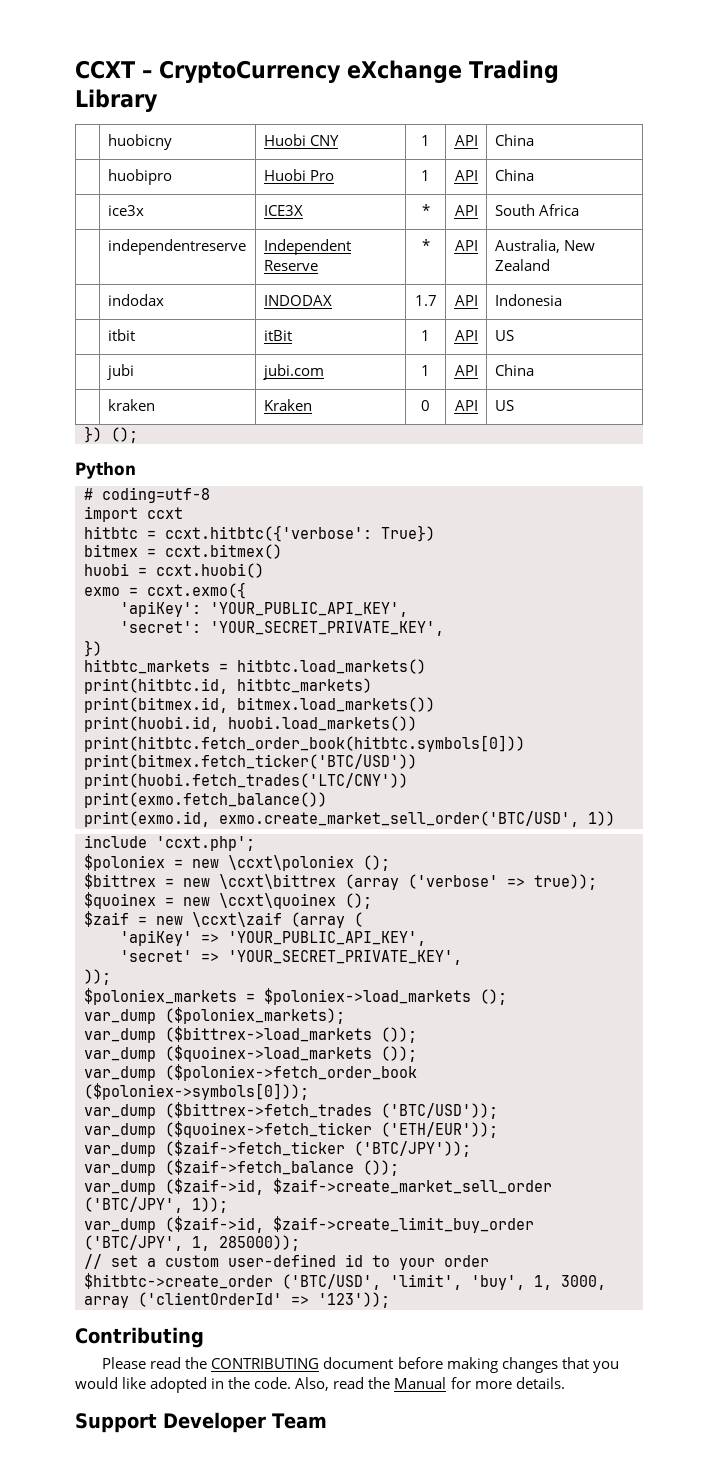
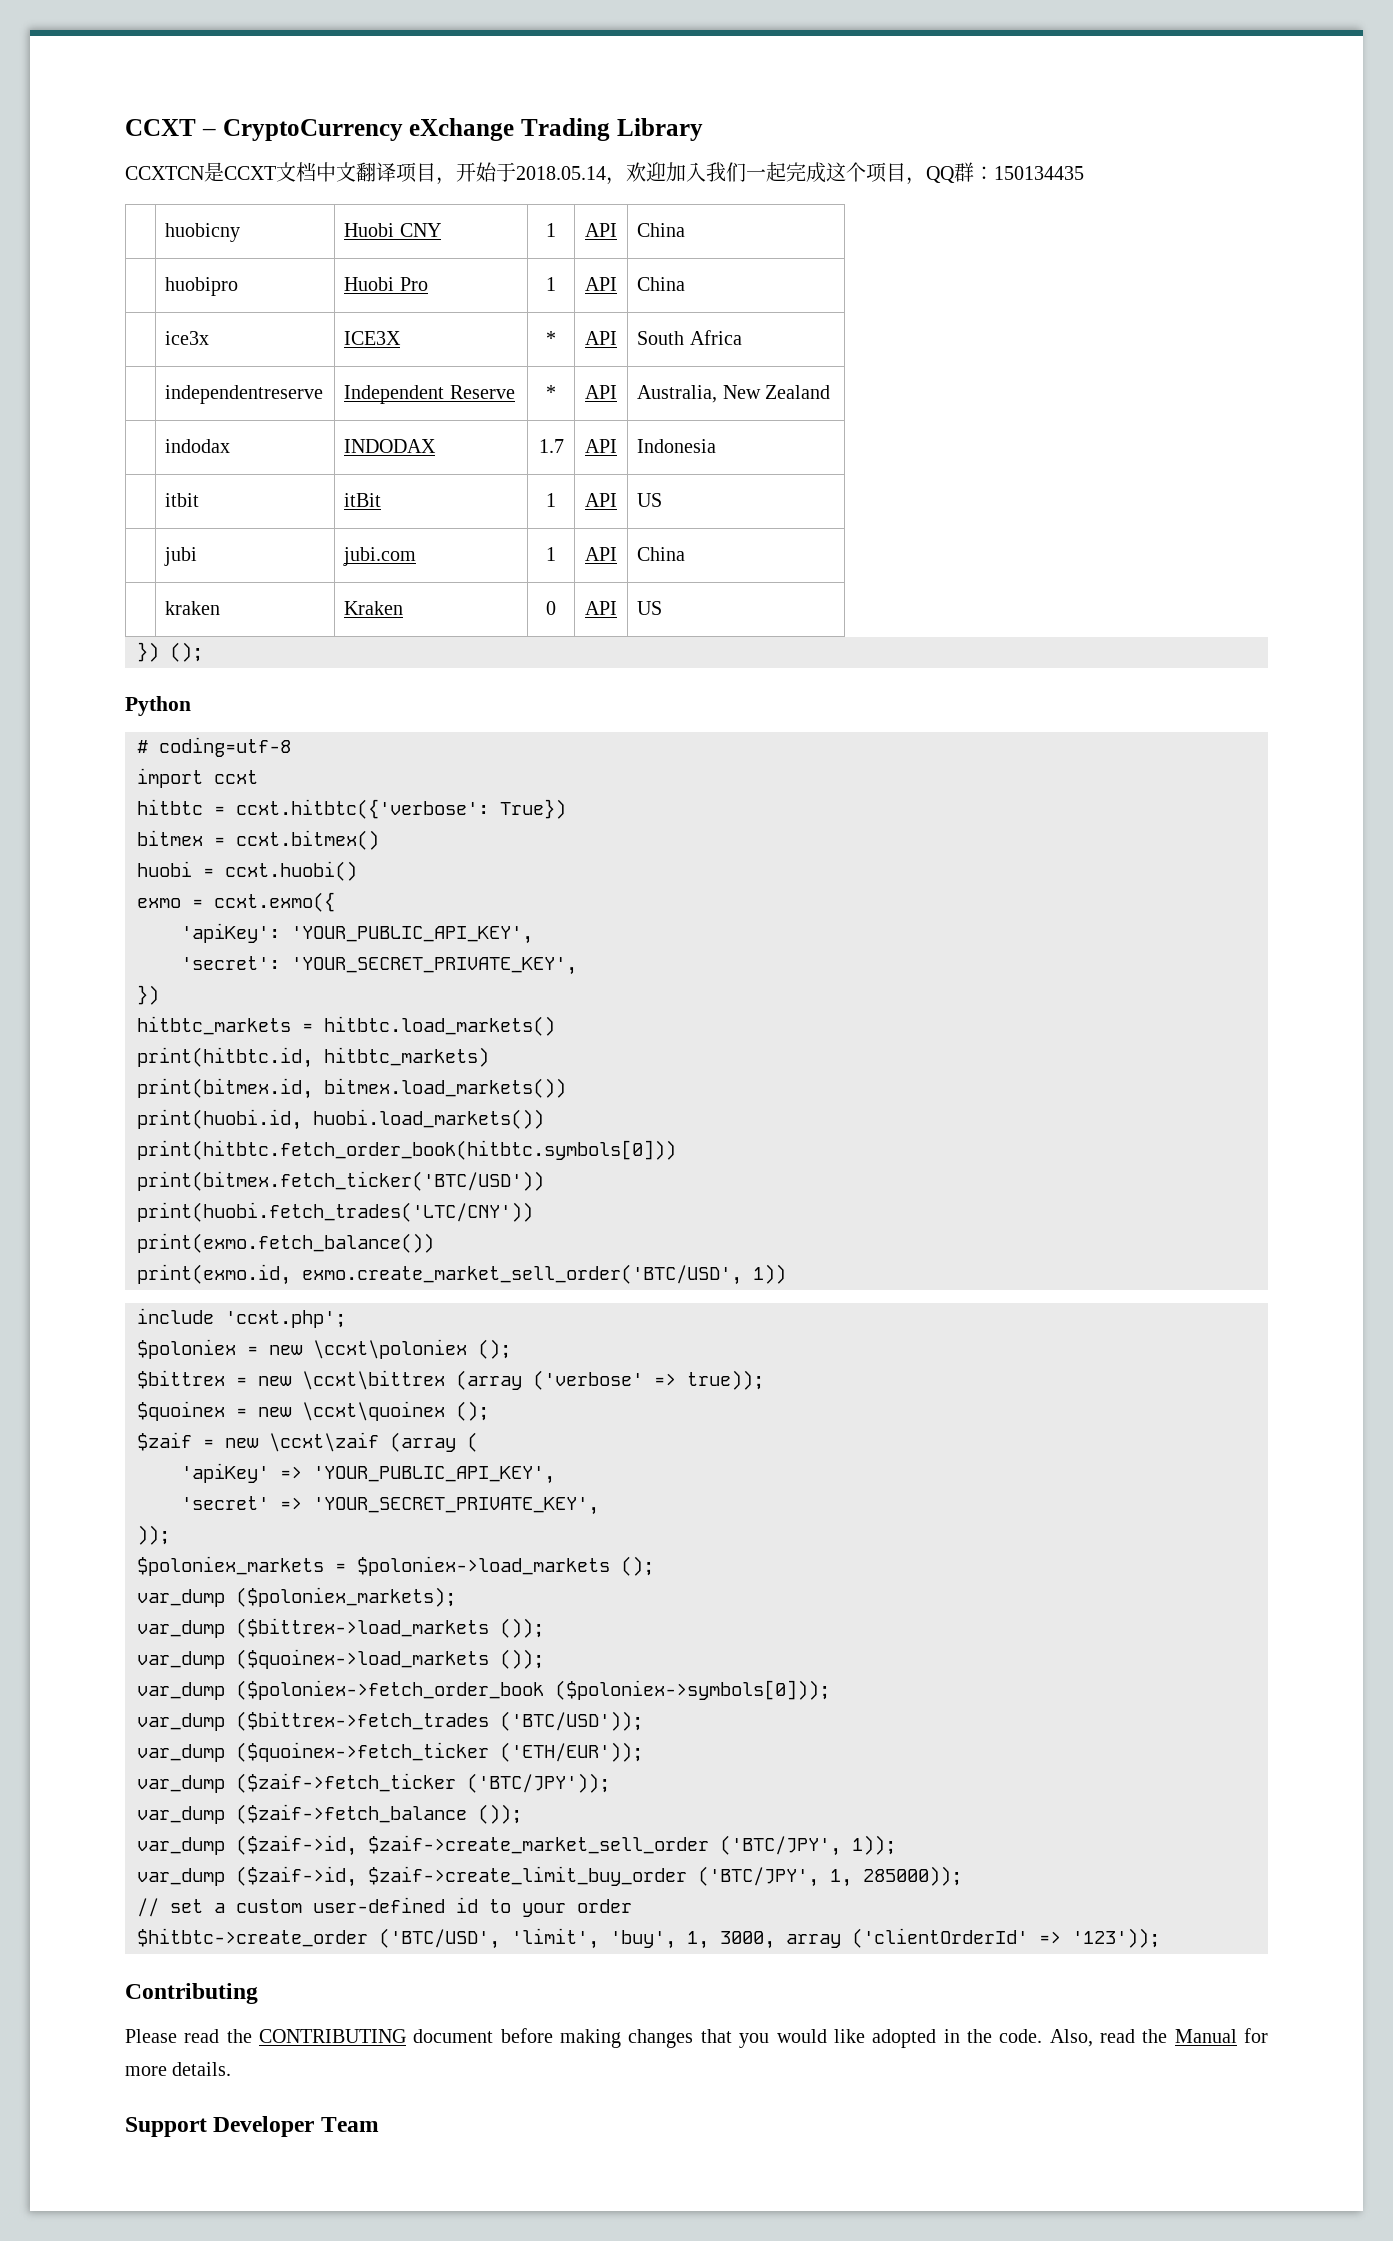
(158, 100) none -> [125,162,1084,185] // CCXTCN是CCXT文档中文翻译项目，开始于2018.05.14，欢迎加入我们一起完成这个项目，QQ群：150134435

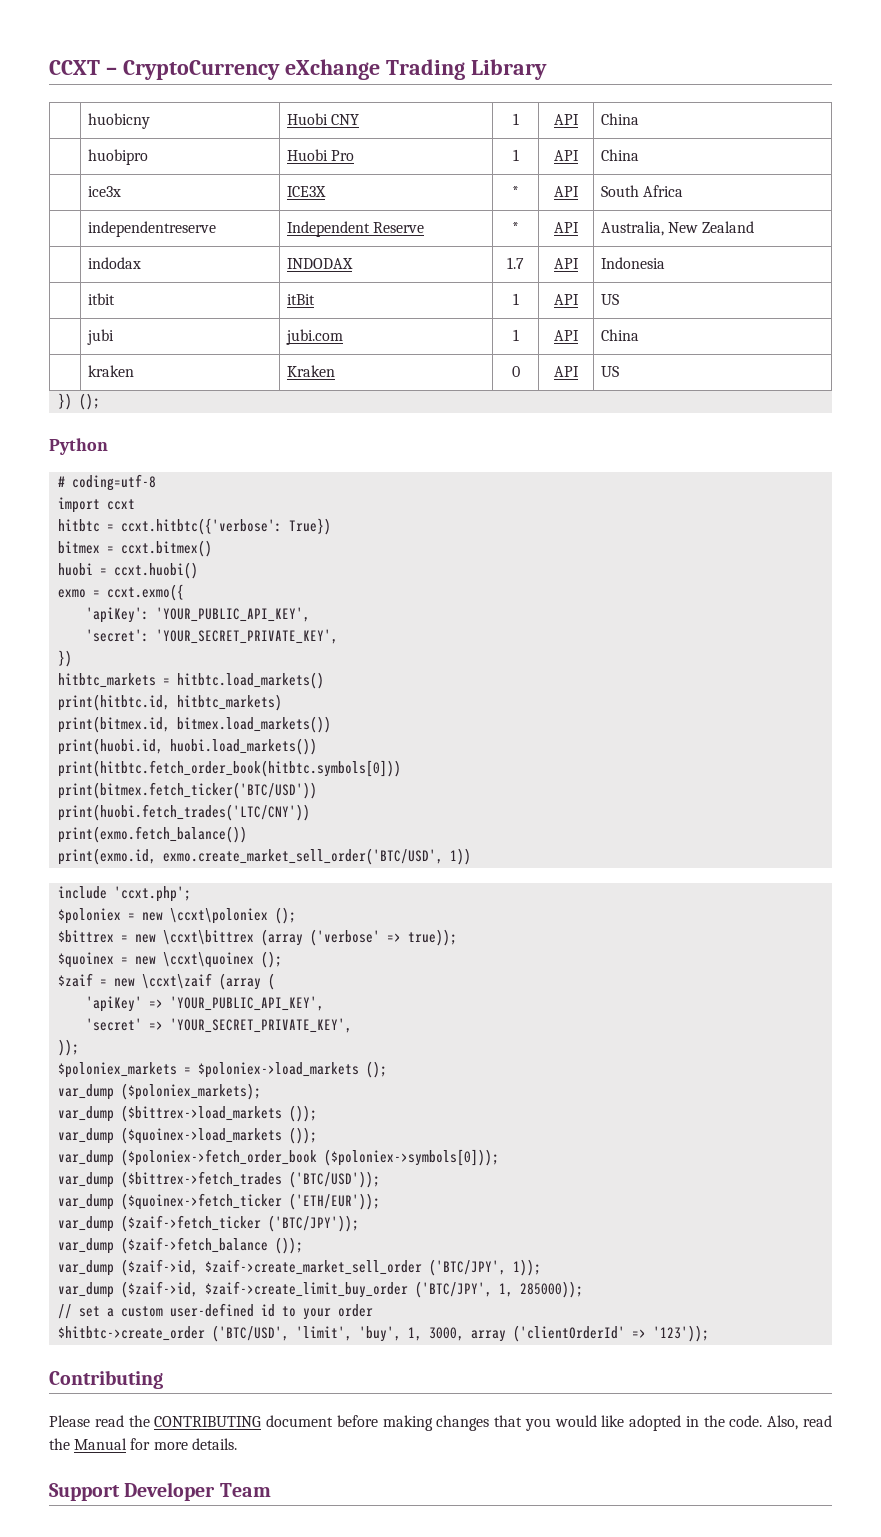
[125,162,1084,185] // CCXTCN是CCXT文档中文翻译项目，开始于2018.05.14，欢迎加入我们一起完成这个项目，QQ群：150134435 -> (547, 69) none

